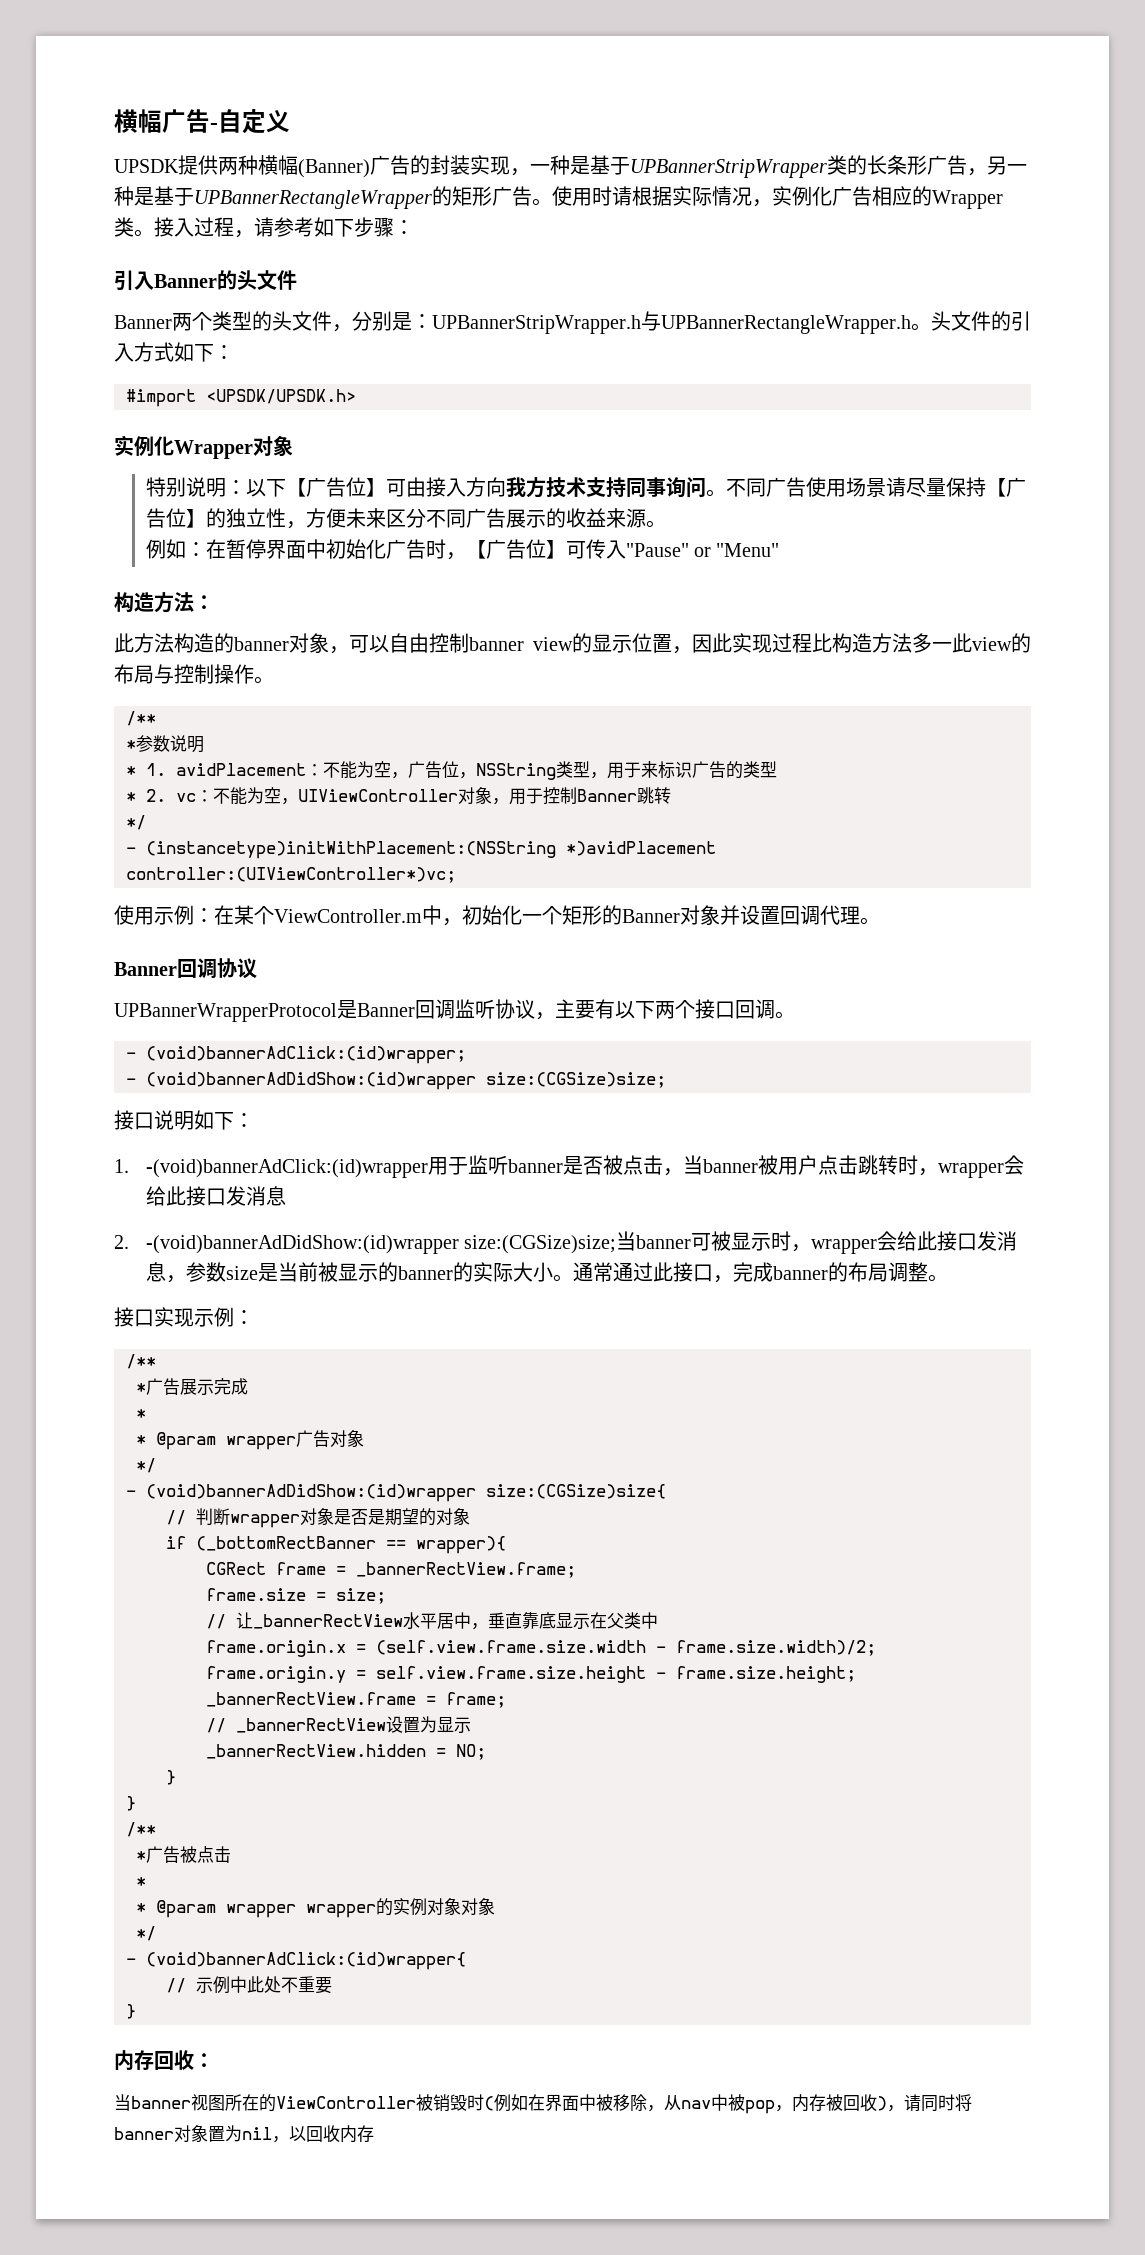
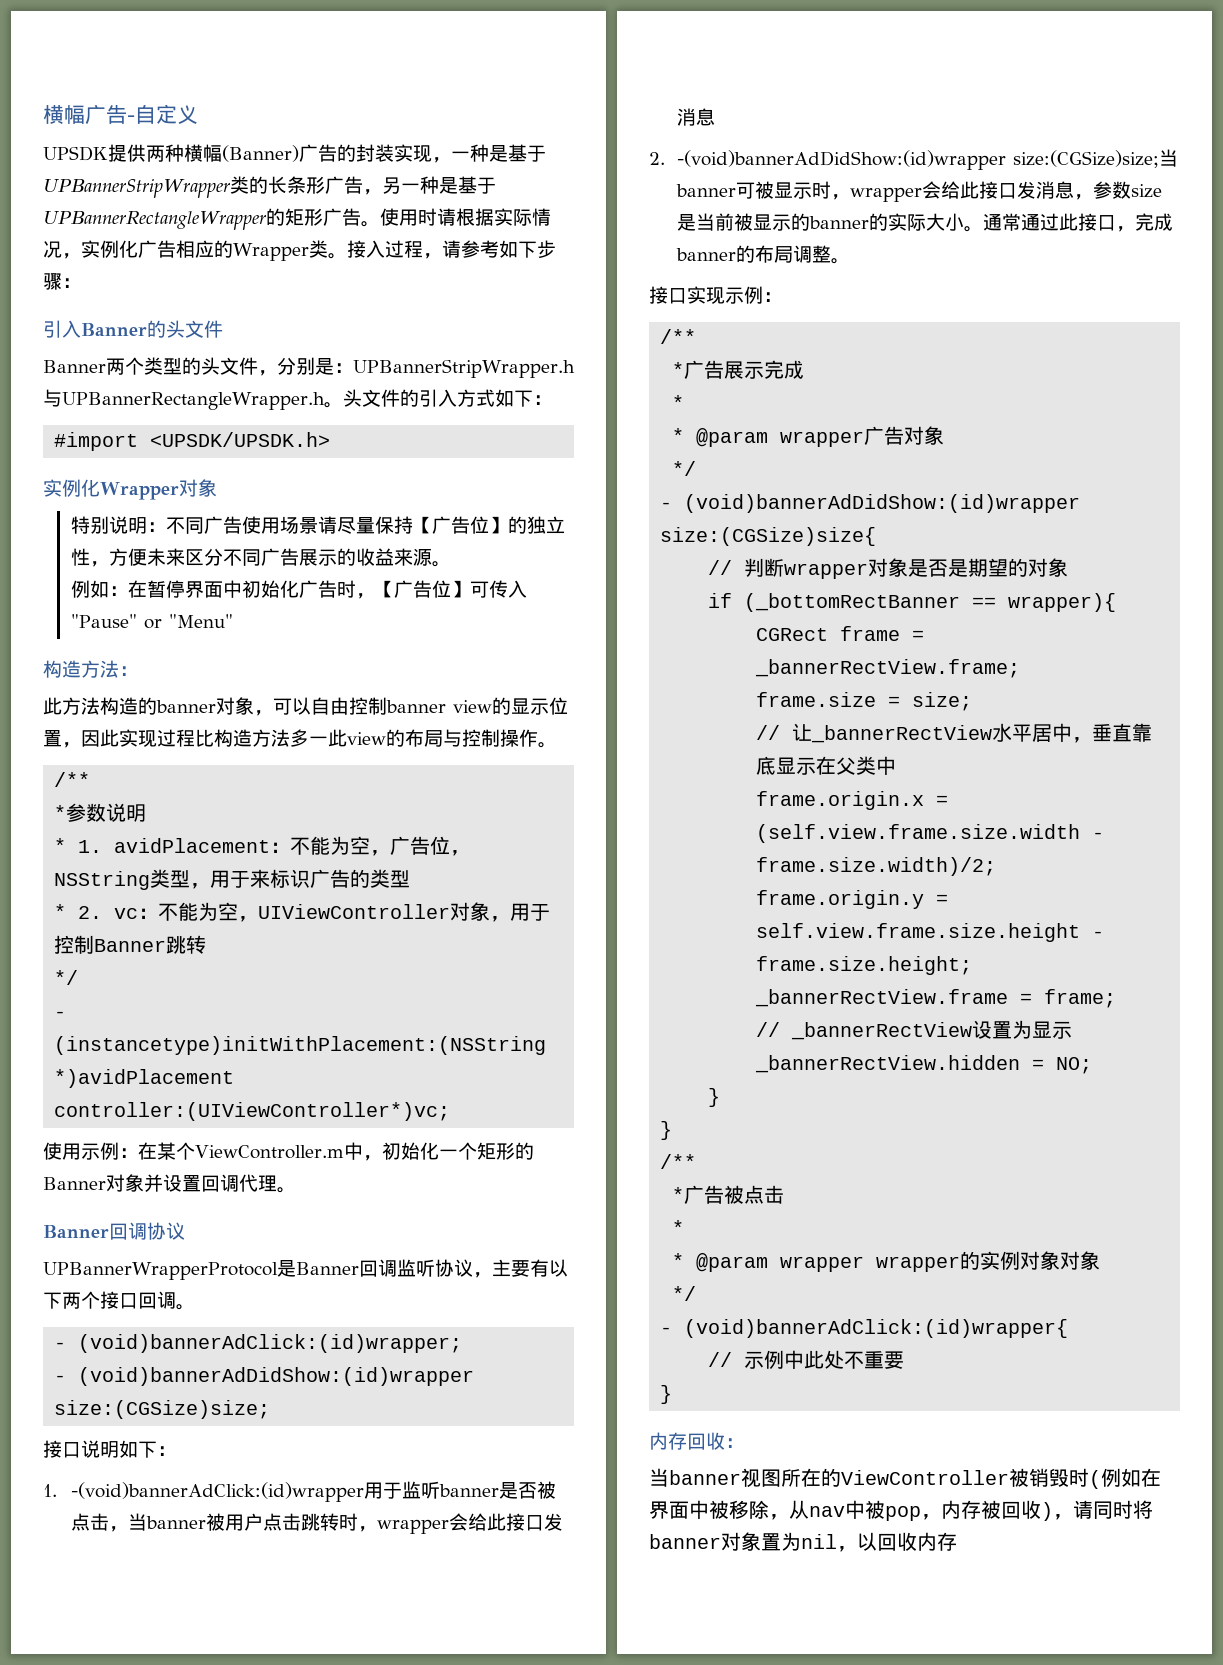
[245,477,726,498] 以下【广告位】可由接入方向我方技术支持同事询问。 -> (166, 527) none

